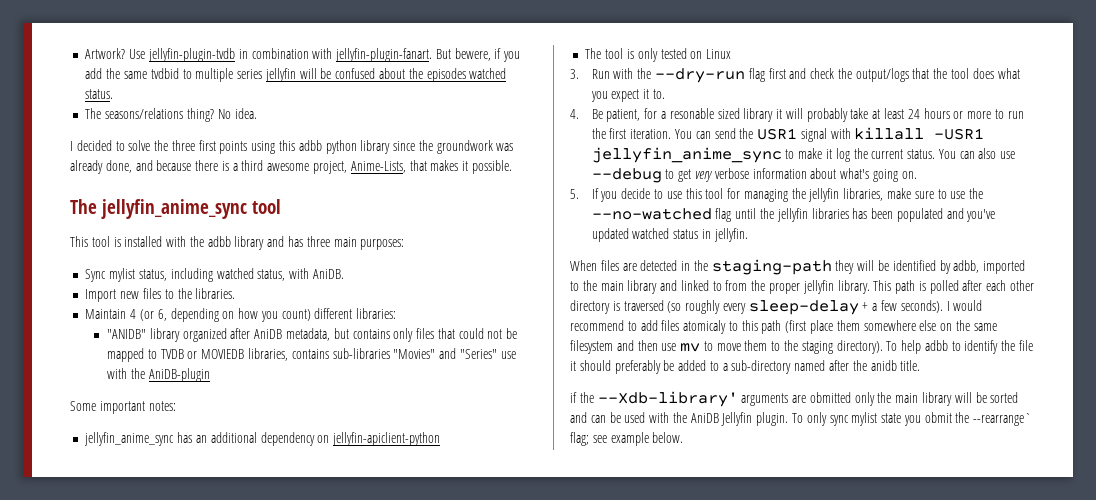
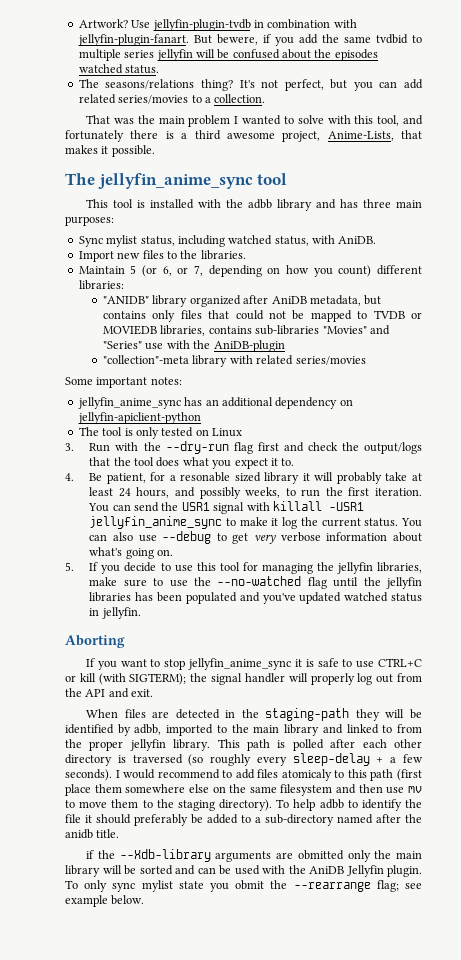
[217,108,257,119] [70,140,514,154] [70,160,192,174] No idea. // I decided to solve the three first points using this adbb python library since the groundwork was already done, and because -> [239,79,423,91] [78,94,266,104] [85,115,424,127] [65,130,124,142] It's not perfect, but you can add related series/movies to a collection. // That was the main problem I wanted to solve with this tool, and fortunately
[130,309,137,319] 4 -> [130,265,137,274] 5
(167, 315) none -> [177,265,204,276] or 7,
(210, 375) none -> [103,355,366,367] // "collection"-meta library with related series/movies
[923,108,992,119] hours or more -> [136,487,281,499] hours, and possibly weeks,
(748, 235) none -> [65,635,125,648] [85,658,422,670] [65,673,422,685] [65,688,154,698] // Aborting // If you want to stop jellyfin_anime_sync it is safe to use CTRL+C or kill (with SIGTERM); the signal handler will properly log out from the API and exit.
[597,391,738,407] --Xdb-library' -> [119,849,211,862] --Xdb-library
[973,413,1033,426] --rearrange` -> [293,882,371,892] --rearrange

